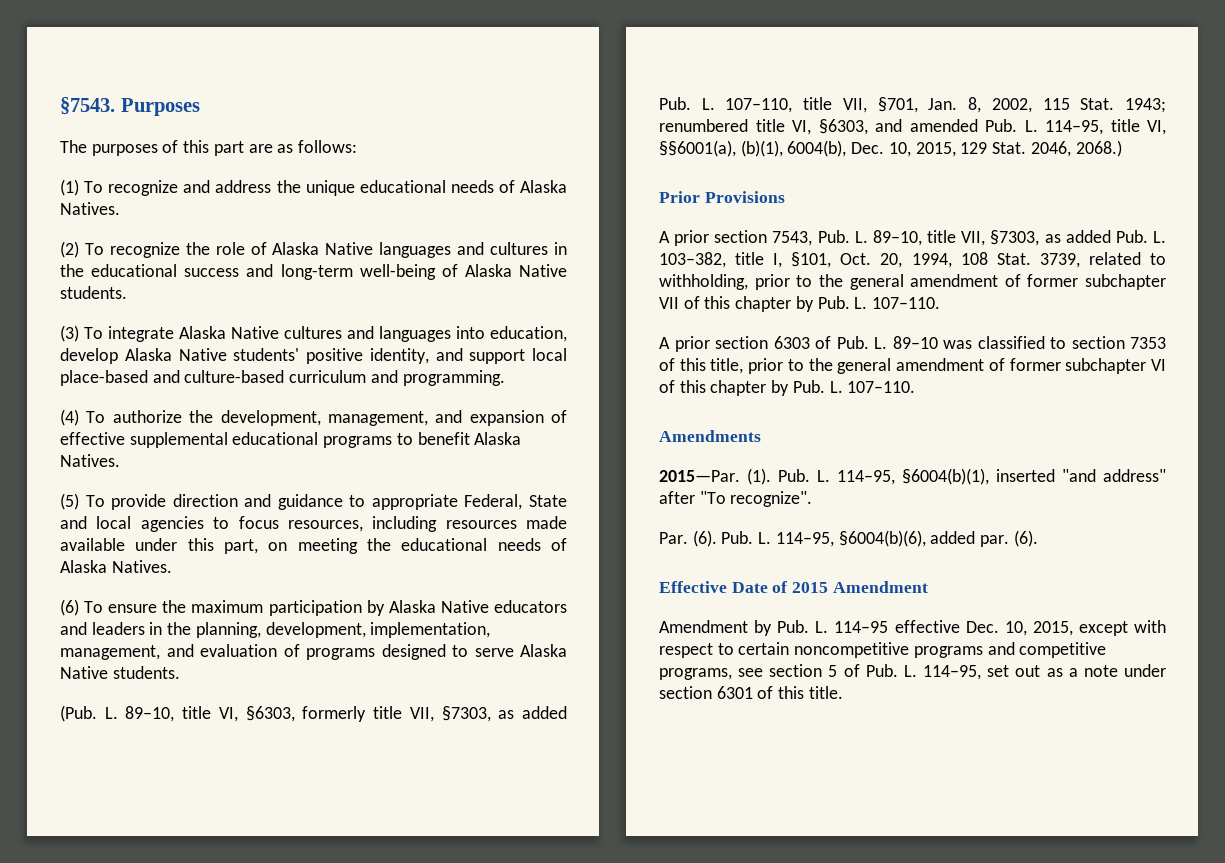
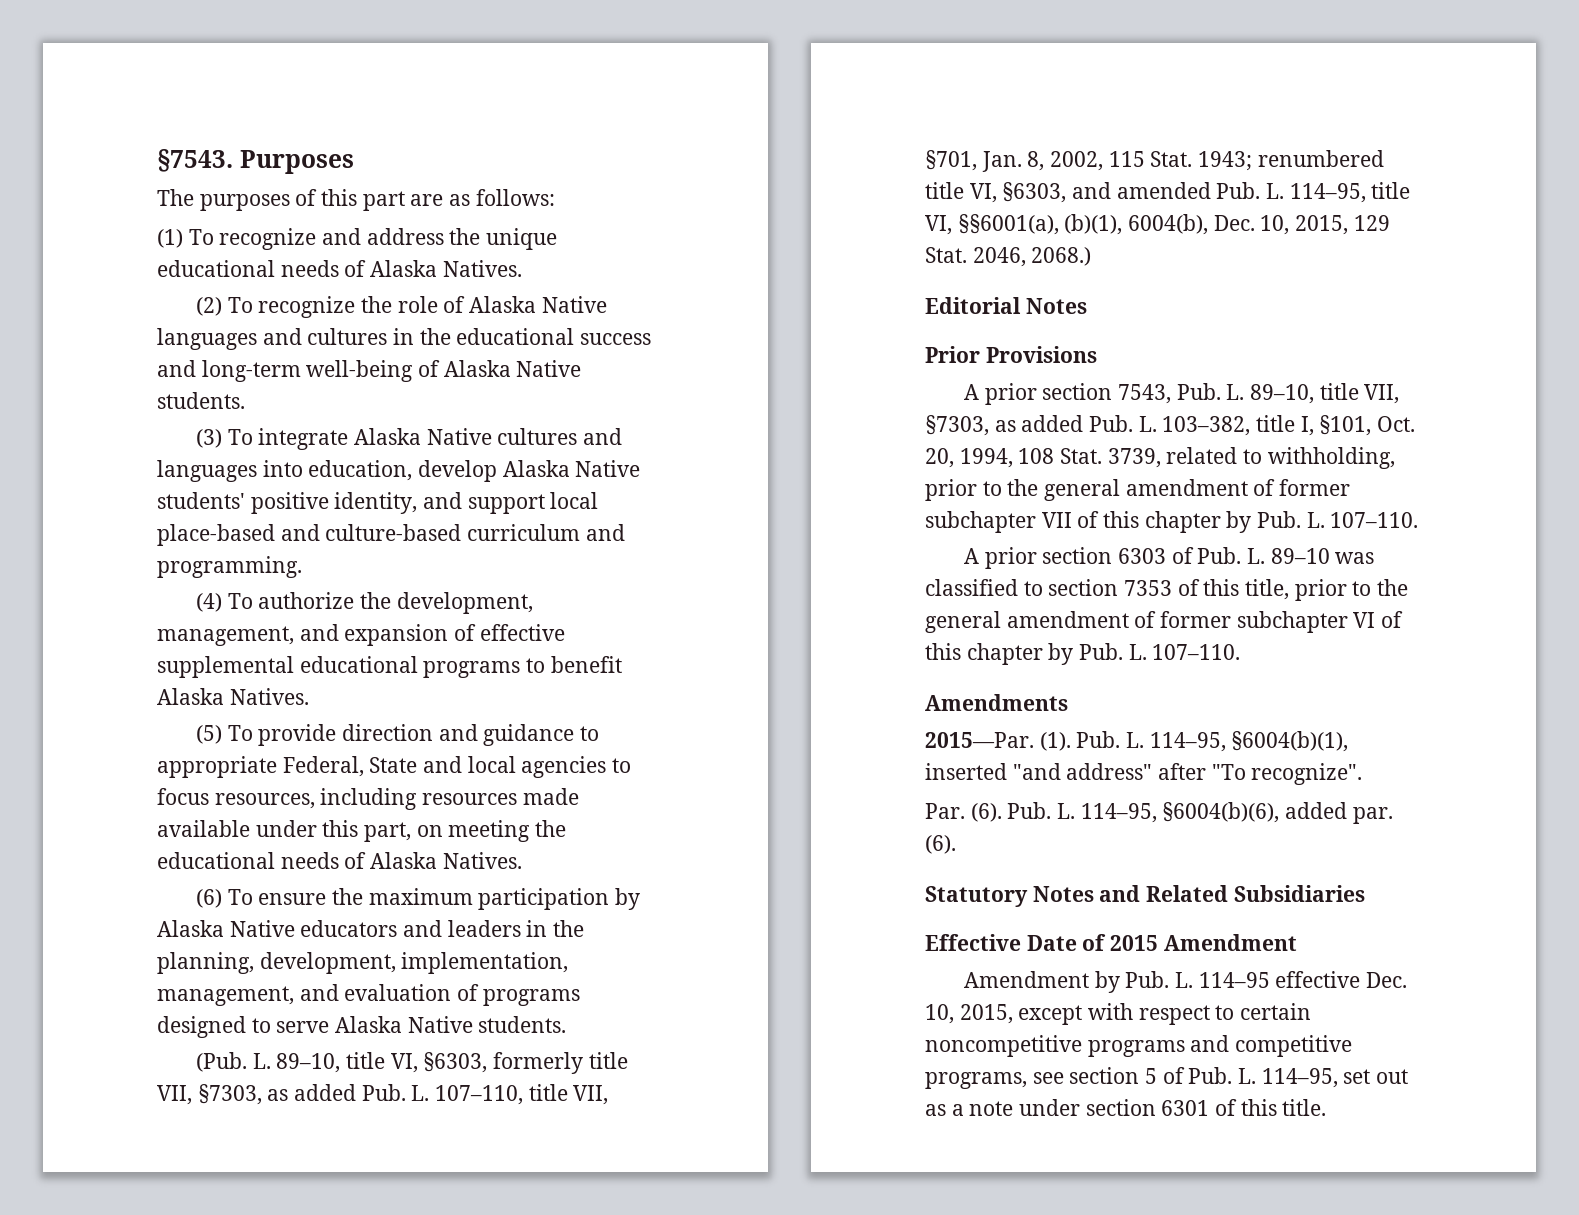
(1122, 148) none -> [925,297,1087,314] // Editorial Notes
(1038, 538) none -> [925,885,1365,907] // Statutory Notes and Related Subsidiaries

